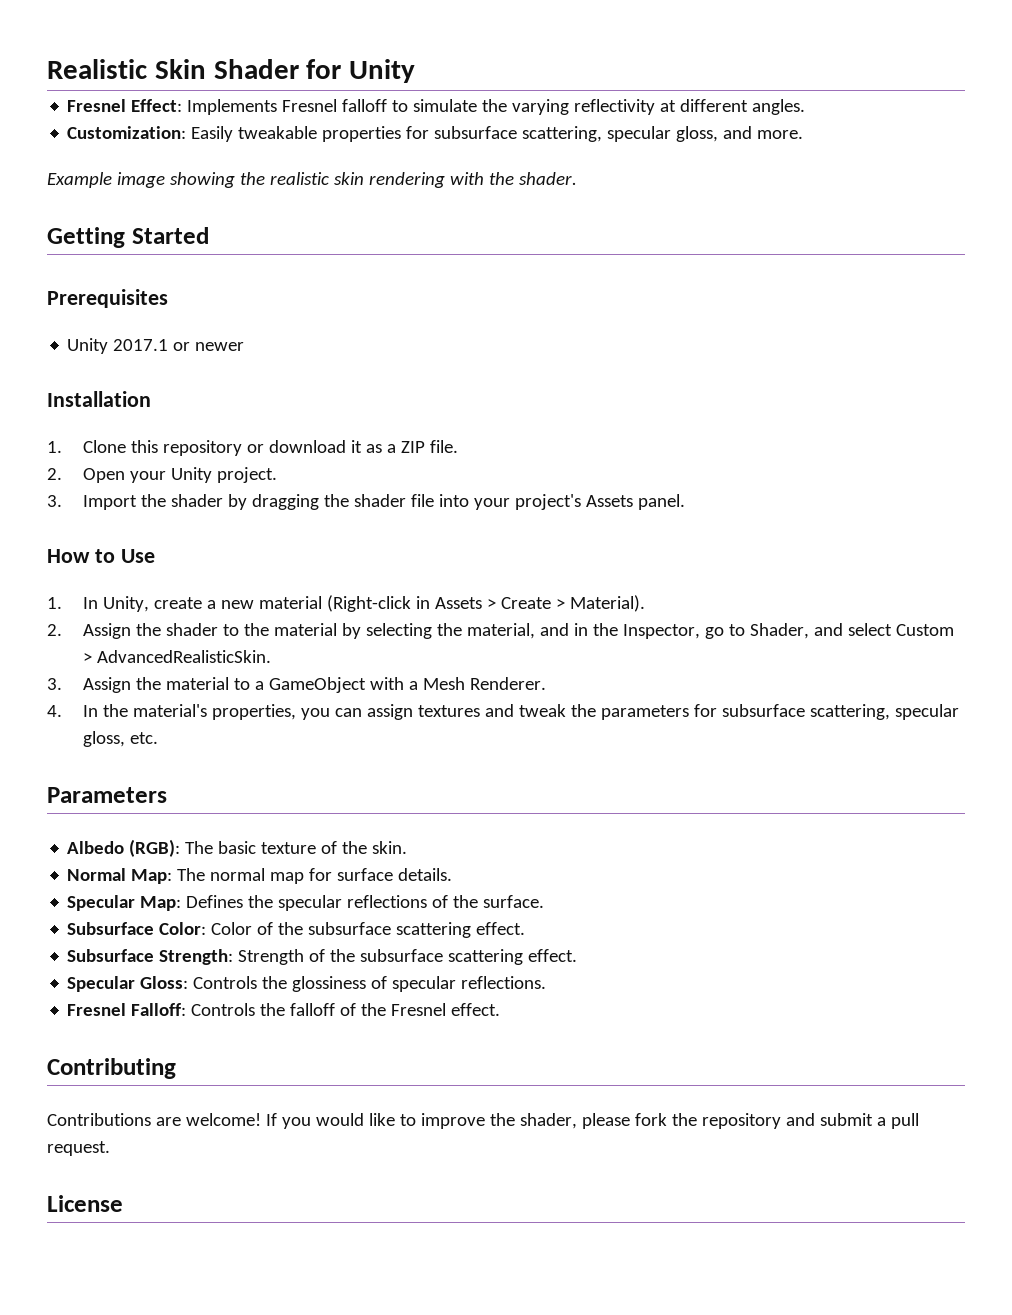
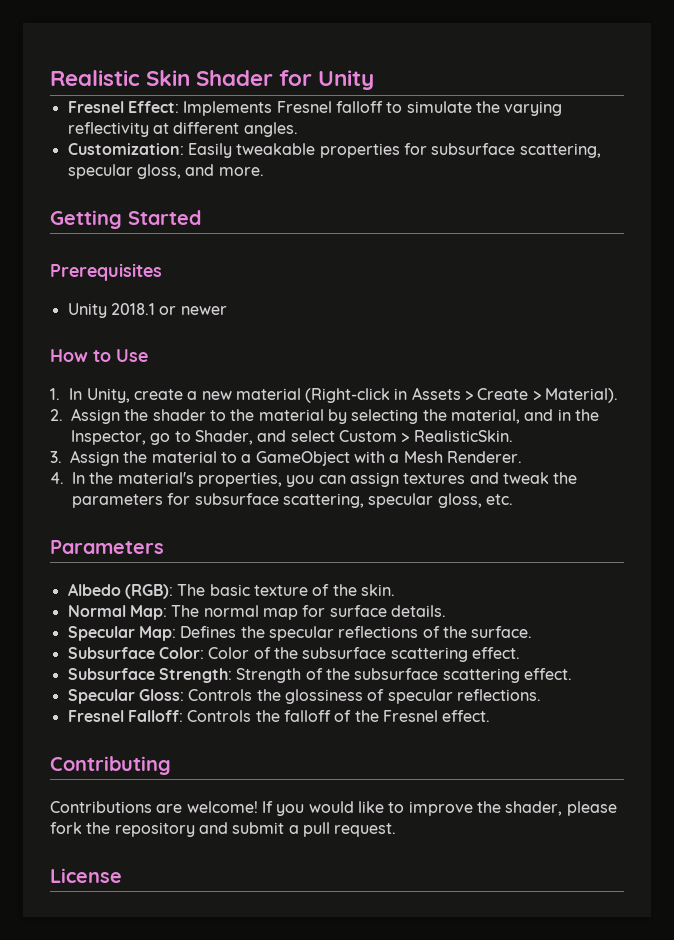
[47,172,577,188] // Example image showing the realistic skin rendering with the shader. -> (264, 171) none
[113,339,169,351] 2017.1 -> [110,303,155,315] 2018.1
[47,391,151,407] [47,440,458,456] [47,467,277,483] [47,494,685,510] // Installation // 1. Clone this repository or download it as a ZIP file. // 2. Open your Unity project. // 3. Import the shader by dragging the shader file into your project's Assets panel. -> (227, 310) none
[96,650,271,663] AdvancedRealisticSkin. -> [413,430,513,442] RealisticSkin.

